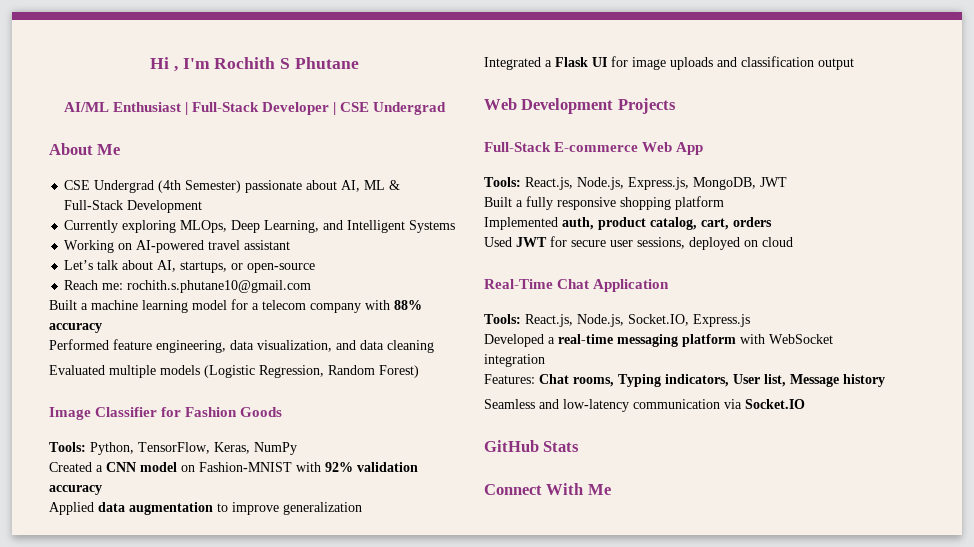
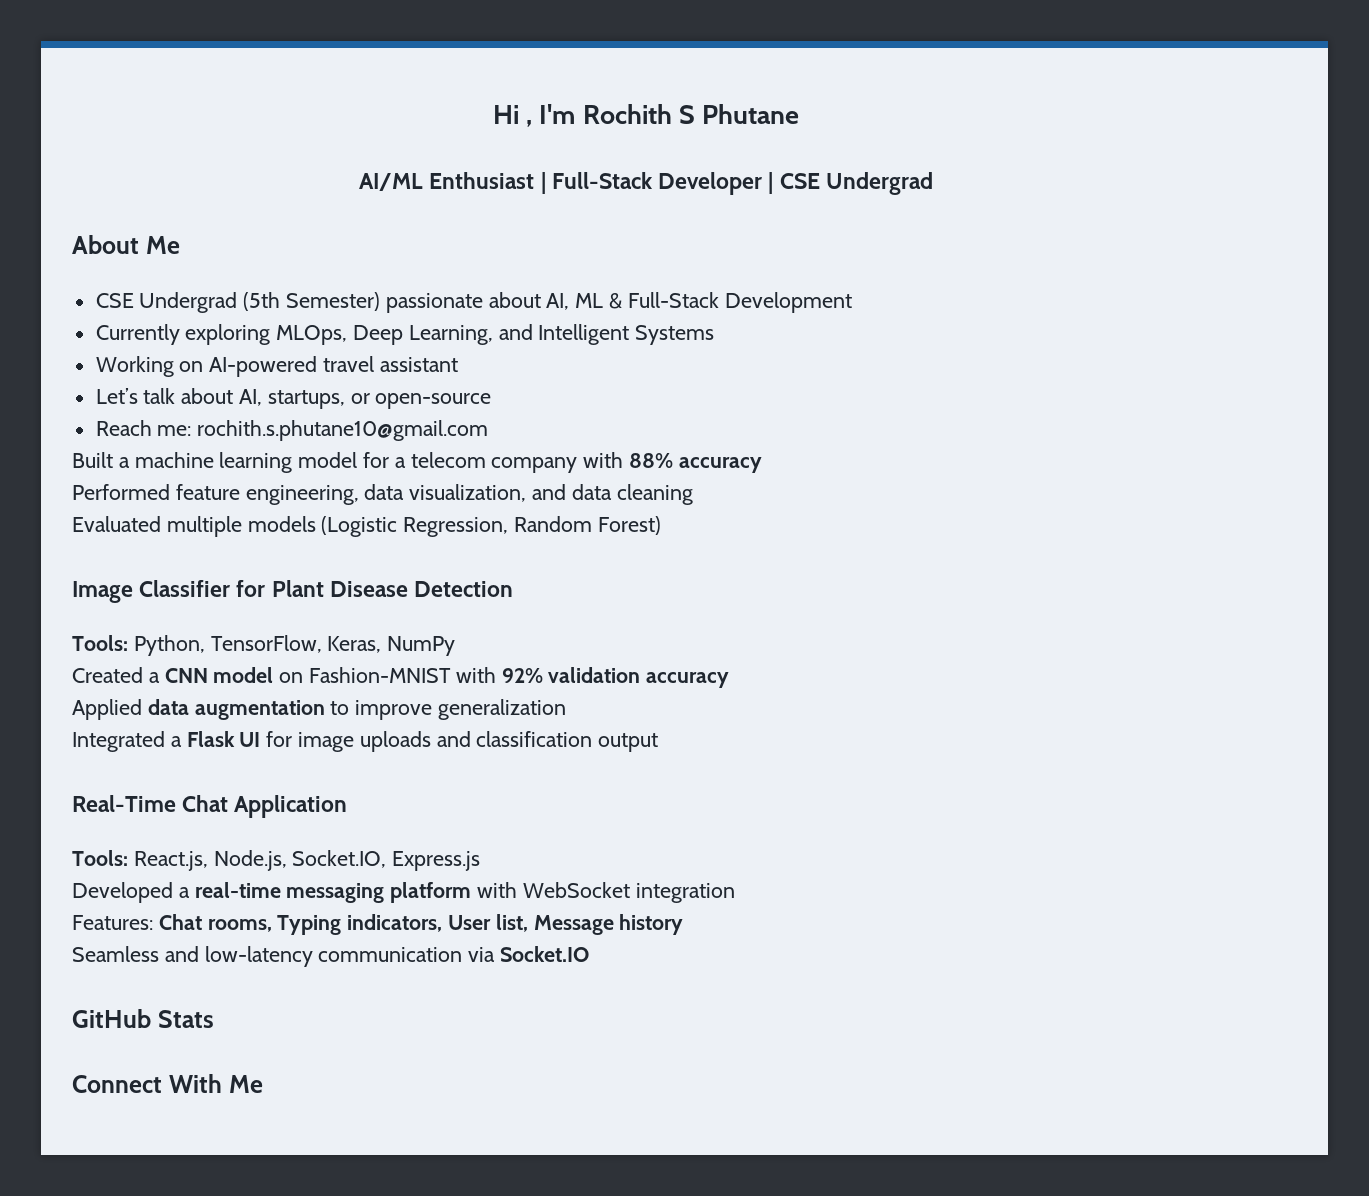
[158,180,182,193] (4th -> [243,292,281,311] (5th
[185,407,283,417] Fashion Goods -> [271,580,514,597] Plant Disease Detection
[484,98,676,114] [484,142,704,155] [484,177,787,190] [484,196,724,210] [484,217,772,230] [484,236,793,250] // Web Development Projects // Full-Stack E-commerce Web App // Tools: React.js, Node.js, Express.js, MongoDB, JWT // Built a fully responsive shopping platform // Implemented auth, product catalog, cart, orders // Used JWT for secure user sessions, deployed on cloud -> (659, 742) none

